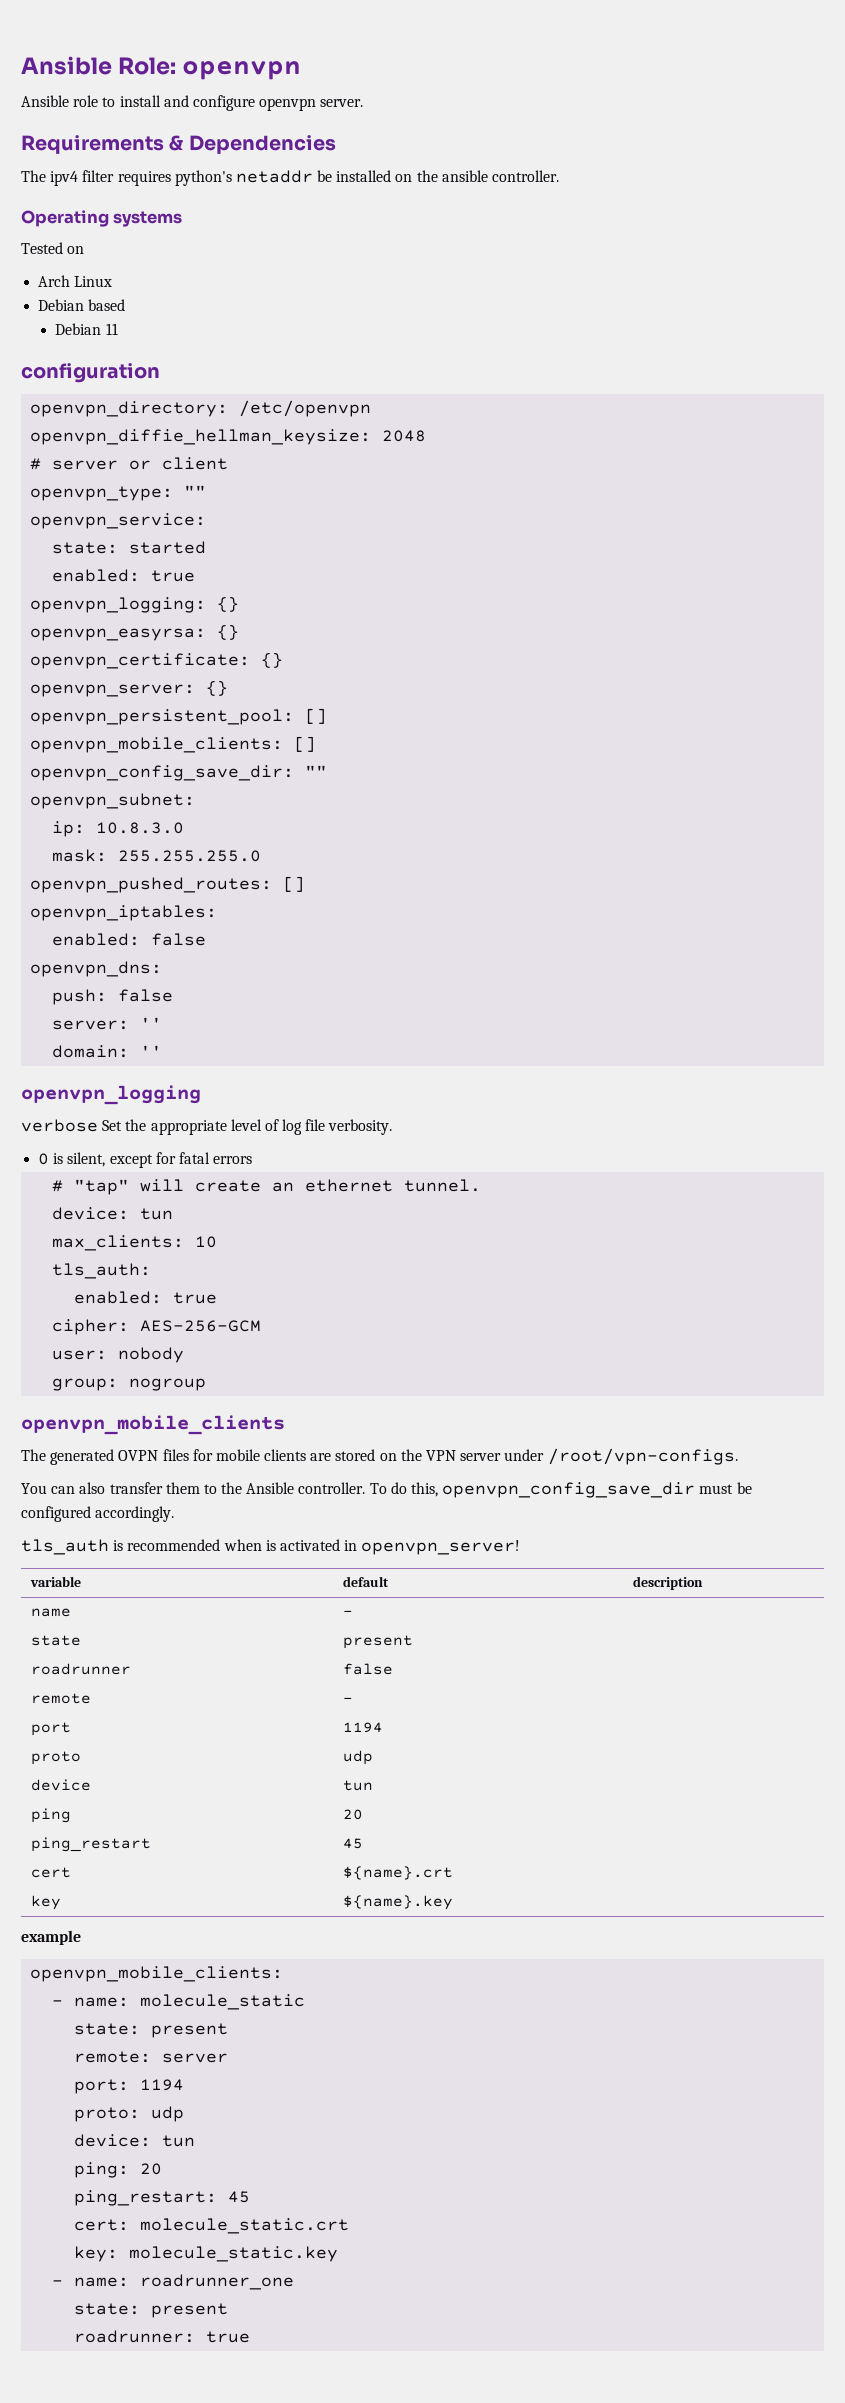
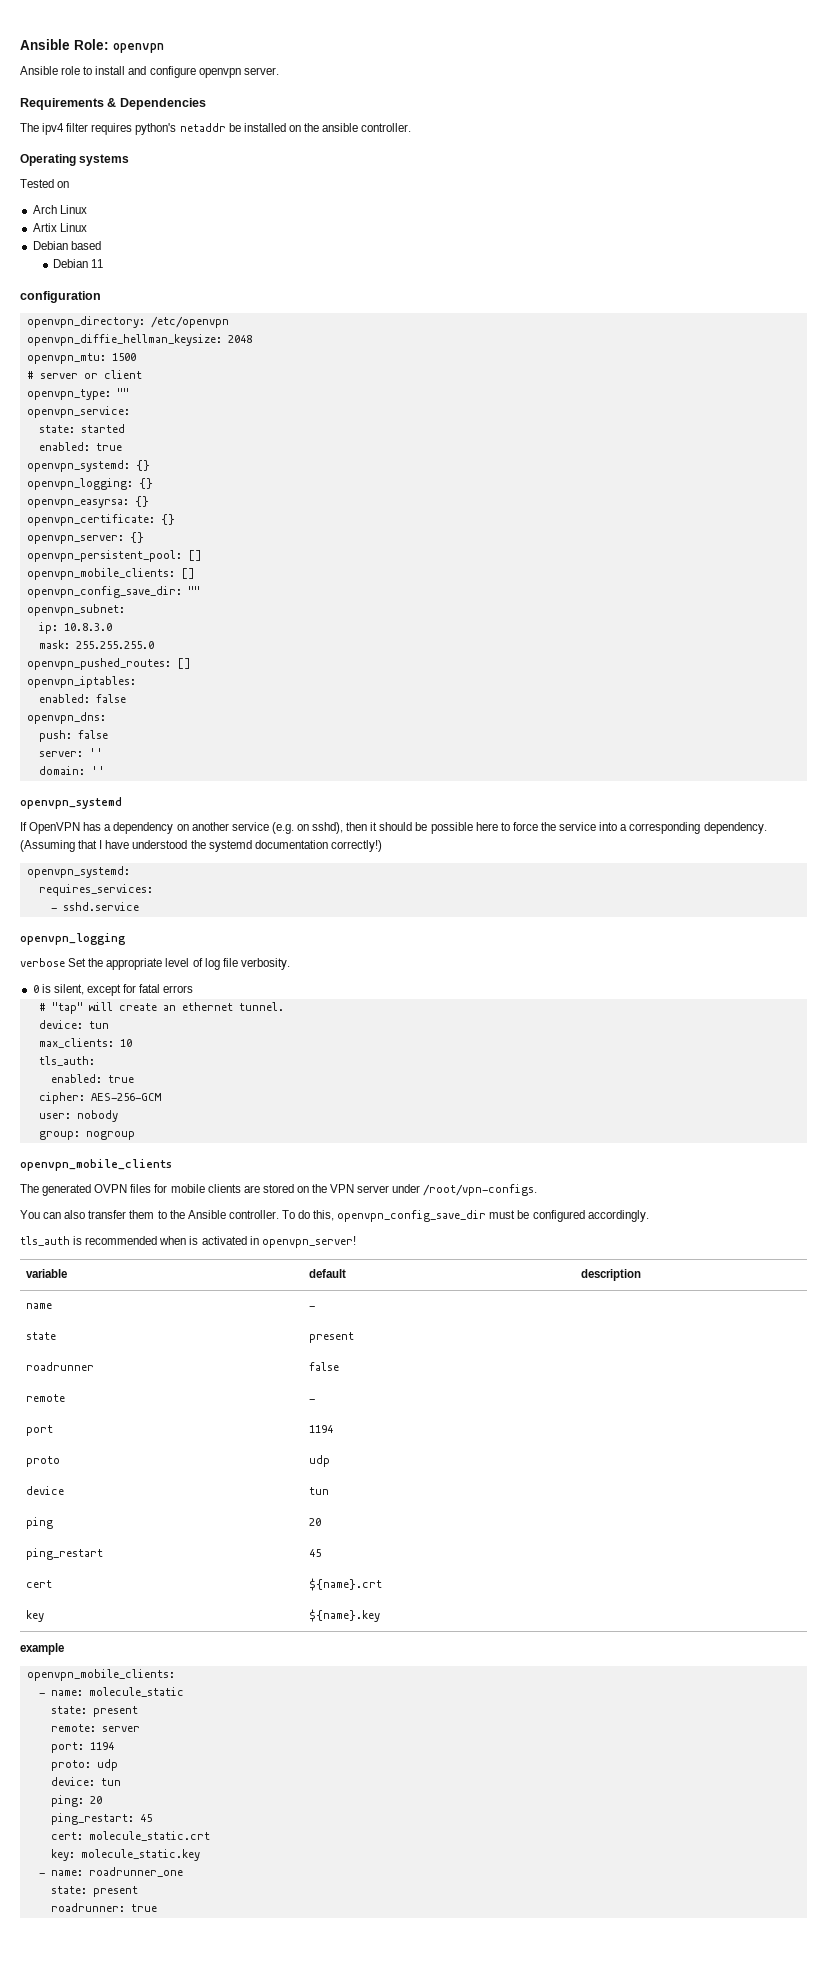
(113, 281) none -> [32,223,87,232] // Artix Linux
(427, 436) none -> [26,353,136,364] // openvpn_mtu: 1500
(196, 576) none -> [26,460,150,472] // openvpn_systemd: {}
(163, 1051) none -> [20,797,122,809] [20,822,767,834] [20,840,382,852] [26,866,130,878] [38,884,153,896] [50,902,139,911] // openvpn_systemd // If OpenVPN has a dependency on another service (e.g. on sshd), then it should be possible here to force the service into a corresponding dependency. (Assuming that I have understood the systemd documentation correctly!) // openvpn_systemd: // requires_services: // - sshd.service

